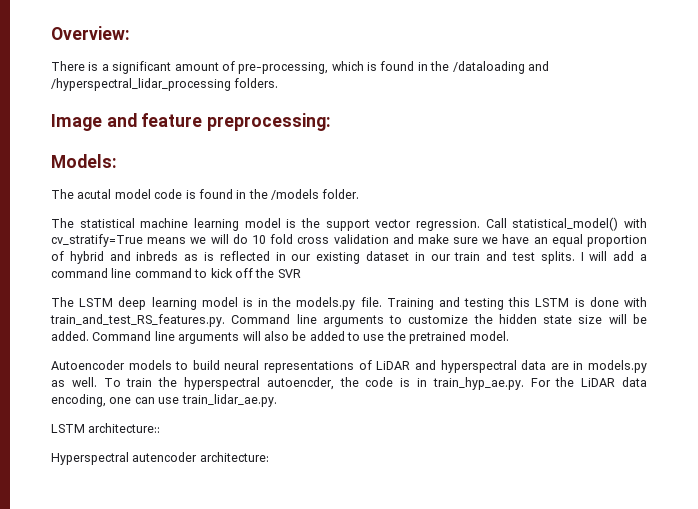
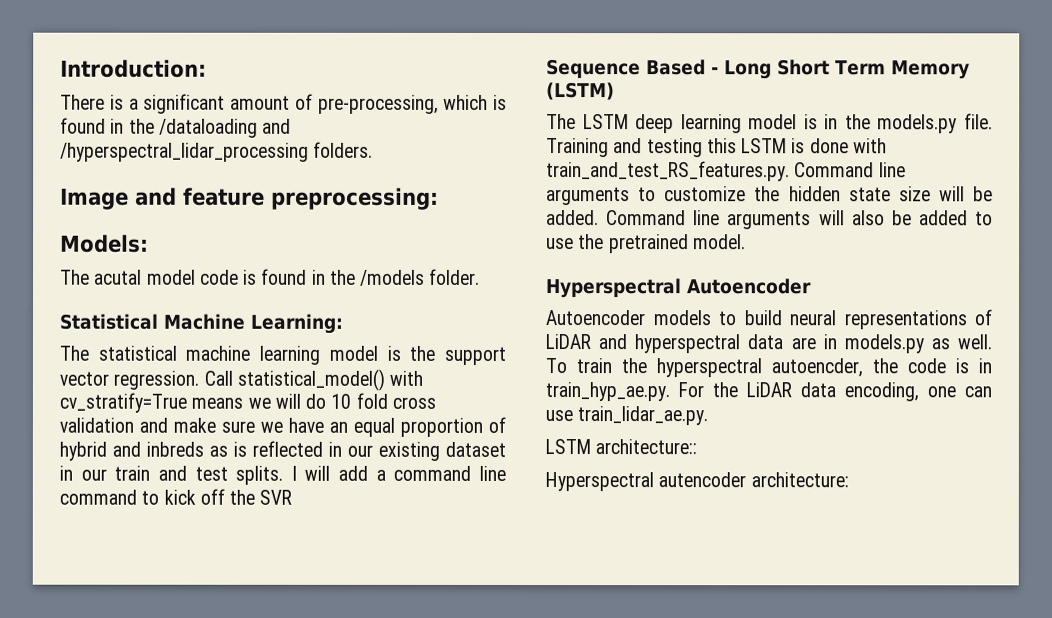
[51,26,130,40] Overview: -> [60,59,207,78] Introduction:
(360, 194) none -> [59,313,343,334] // Statistical Machine Learning:
(301, 273) none -> [546,59,970,80] [546,82,615,101] // Sequence Based - Long Short Term Memory (LSTM)
(509, 336) none -> [546,278,812,299] // Hyperspectral Autoencoder

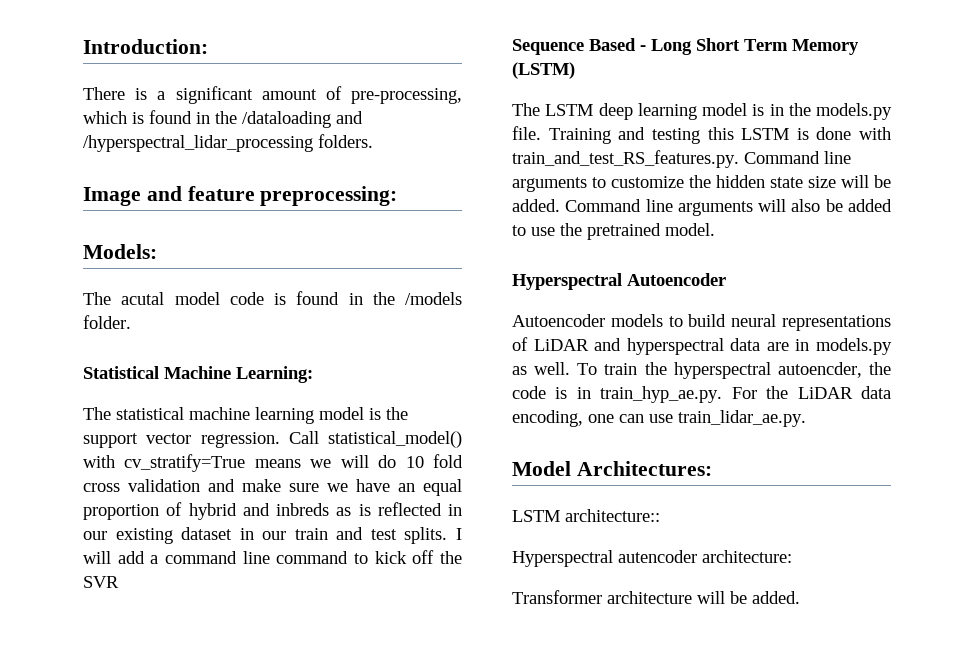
(709, 416) none -> [512,461,712,476] // Model Architectures:
(849, 480) none -> [512,590,800,604] // Transformer architecture will be added.

